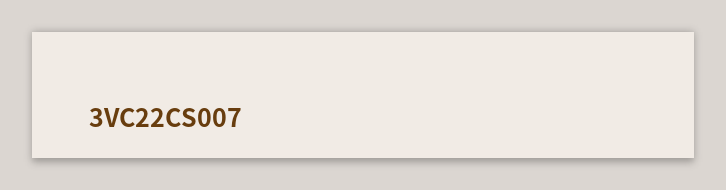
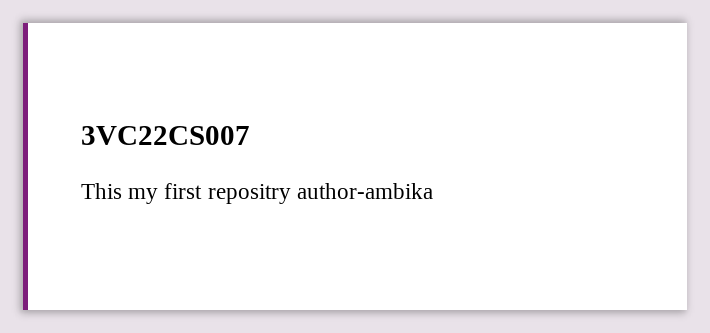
(242, 117) none -> [81,183,433,204] // This my first repositry author-ambika

